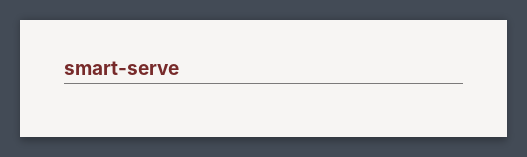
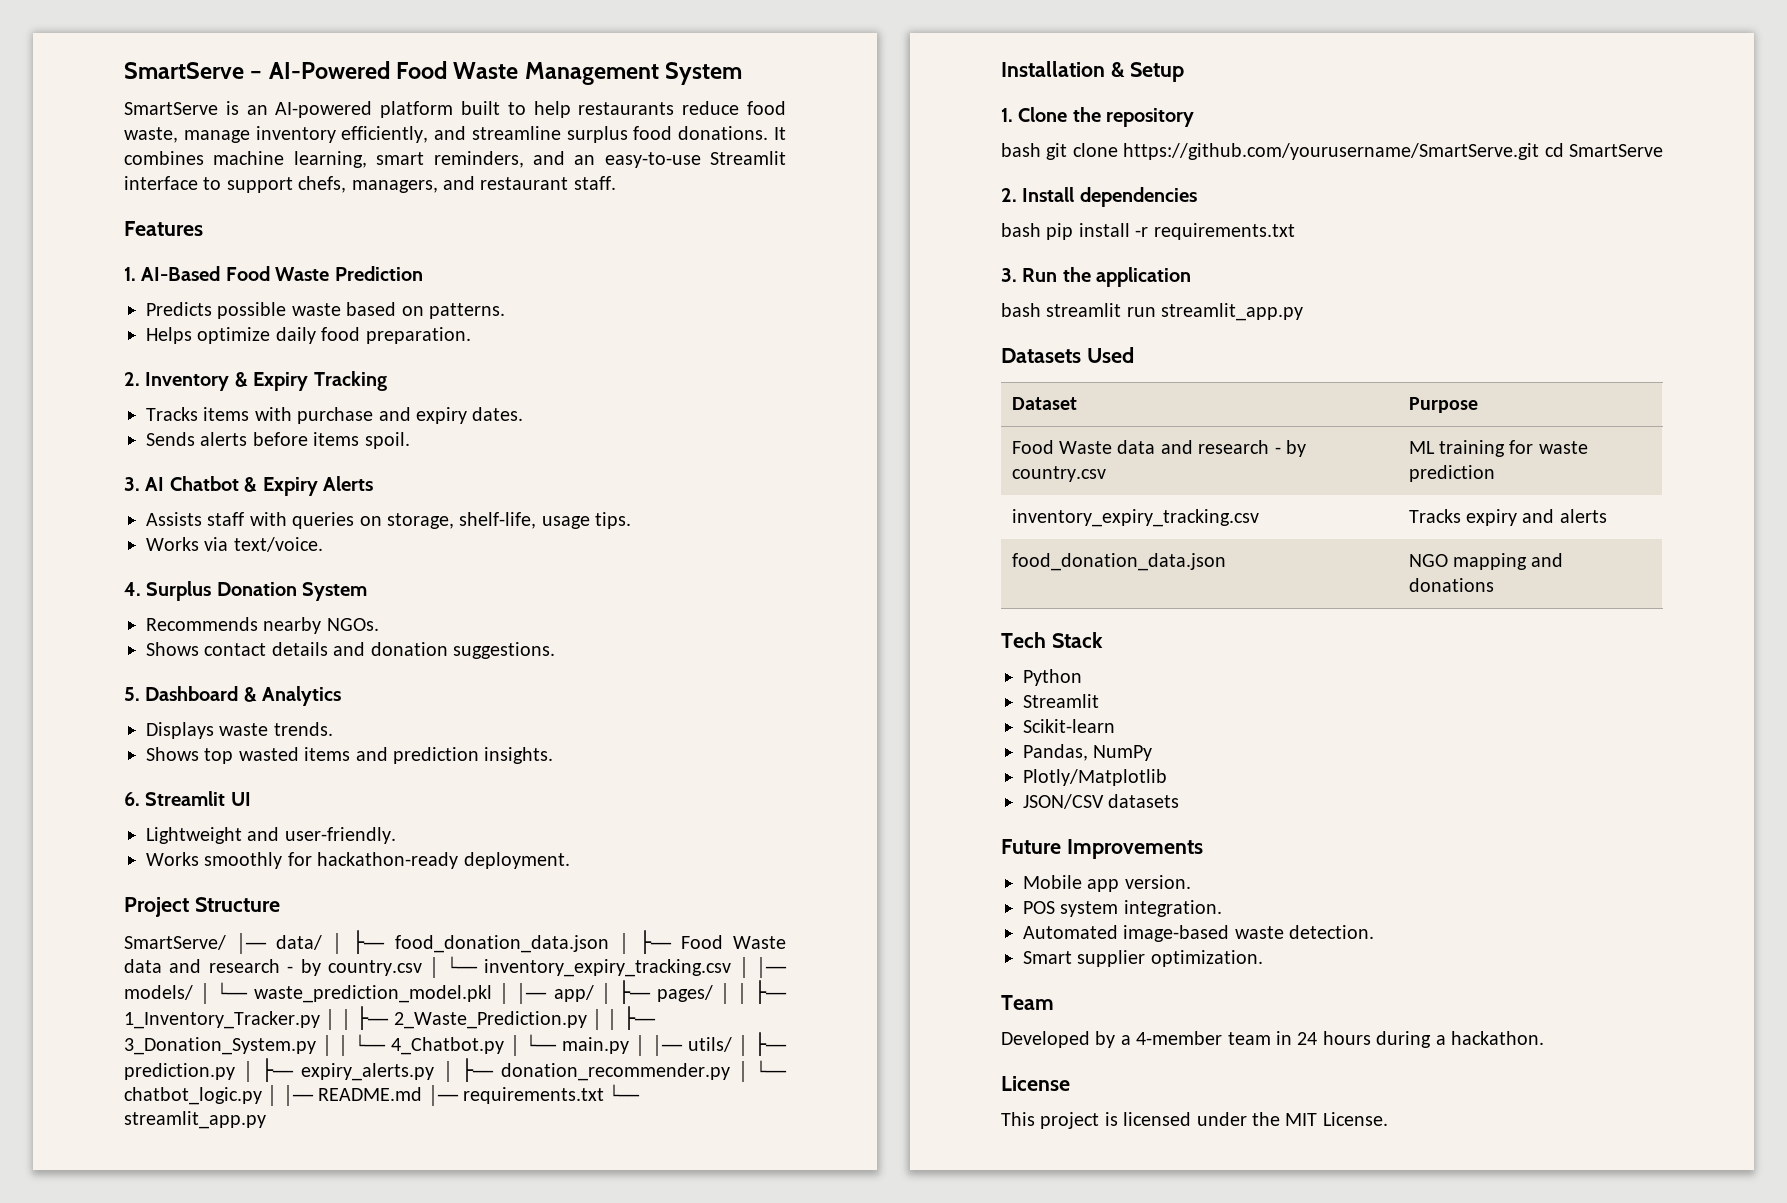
[64,61,179,75] smart-serve -> [124,61,743,85] [124,101,786,118] [124,126,786,143] [124,151,786,168] [124,176,616,193] [124,221,203,236] [124,266,423,281] [146,302,505,319] [146,327,471,344] [124,371,387,391] [146,407,524,424] [146,432,410,449] [124,476,373,496] [146,512,632,529] [146,537,323,552] [124,581,368,601] [146,617,379,634] [146,642,555,659] [124,686,342,706] [146,722,333,739] [146,747,554,764] [124,791,251,806] [146,827,396,844] [146,852,570,869] [124,897,280,917] [124,930,786,954] [124,956,787,978] [124,980,787,1004] [124,1006,656,1030] [124,1032,787,1056] [124,1058,787,1082] [124,1084,641,1106] [124,1111,266,1129] [1001,61,1184,82] [1001,107,1195,127] [1001,143,1663,160] [1001,187,1197,207] [1001,223,1295,240] [1001,267,1192,287] [1001,303,1304,321] [1001,347,1134,363] [1011,397,1077,410] [1408,397,1478,413] [1011,440,1307,457] [1011,466,1106,482] [1408,440,1588,457] [1408,465,1495,482] [1011,509,1259,527] [1408,509,1607,526] [1011,553,1226,571] [1408,553,1564,570] [1408,578,1494,592] [1001,632,1103,648] [1023,669,1082,686] [1023,694,1099,708] [1023,719,1115,733] [1023,744,1153,761] [1023,769,1167,786] [1023,794,1180,809] [1001,839,1203,859] [1023,875,1191,892] [1023,900,1222,917] [1023,925,1375,942] [1023,950,1263,967] [1001,995,1054,1010] [1001,1031,1544,1048] [1001,1076,1070,1091] [1001,1112,1388,1129] SmartServe – AI-Powered Food Waste Management System // SmartServe is an AI-powered platform built to help restaurants reduce food waste, manage inventory efficiently, and streamline surplus food donations. It combines machine learning, smart reminders, and an easy-to-use Streamlit interface to support chefs, managers, and restaurant staff. // Features // 1. AI-Based Food Waste Prediction // Predicts possible waste based on patterns. // Helps optimize daily food preparation. // 2. Inventory & Expiry Tracking // Tracks items with purchase and expiry dates. // Sends alerts before items spoil. // 3. AI Chatbot & Expiry Alerts // Assists staff with queries on storage, shelf-life, usage tips. // Works via text/voice. // 4. Surplus Donation System // Recommends nearby NGOs. // Shows contact details and donation suggestions. // 5. Dashboard & Analytics // Displays waste trends. // Shows top wasted items and prediction insights. // 6. Streamlit UI // Lightweight and user-friendly. // Works smoothly for hackathon-ready deployment. // Project Structure // SmartServe/ │── data/ │ ├── food_donation_data.json │ ├── Food Waste data and research - by country.csv │ └── inventory_expiry_tracking.csv │ │── models/ │ └── waste_prediction_model.pkl │ │── app/ │ ├── pages/ │ │ ├── 1_Inventory_Tracker.py │ │ ├── 2_Waste_Prediction.py │ │ ├── 3_Donation_System.py │ │ └── 4_Chatbot.py │ └── main.py │ │── utils/ │ ├── prediction.py │ ├── expiry_alerts.py │ ├── donation_recommender.py │ └── chatbot_logic.py │ │── README.md │── requirements.txt └── streamlit_app.py // Installation & Setup // 1. Clone the repository // bash git clone https://github.com/yourusername/SmartServe.git cd SmartServe // 2. Install dependencies // bash pip install -r requirements.txt // 3. Run the application // bash streamlit run streamlit_app.py // Datasets Used // Dataset | Purpose // Food Waste data and research - by country.csv | ML training for waste prediction // inventory_expiry_tracking.csv | Tracks expiry and alerts // food_donation_data.json | NGO mapping and donations // Tech Stack // Python // Streamlit // Scikit-learn // Pandas, NumPy // Plotly/Matplotlib // JSON/CSV datasets // Future Improvements // Mobile app version. // POS system integration. // Automated image-based waste detection. // Smart supplier optimization. // Team // Developed by a 4-member team in 24 hours during a hackathon. // License // This project is licensed under the MIT License.

